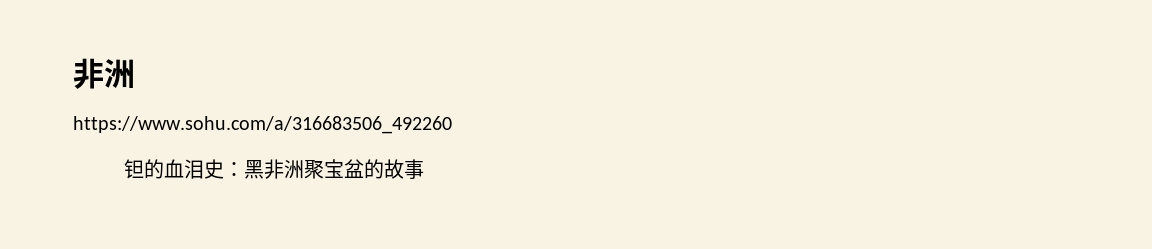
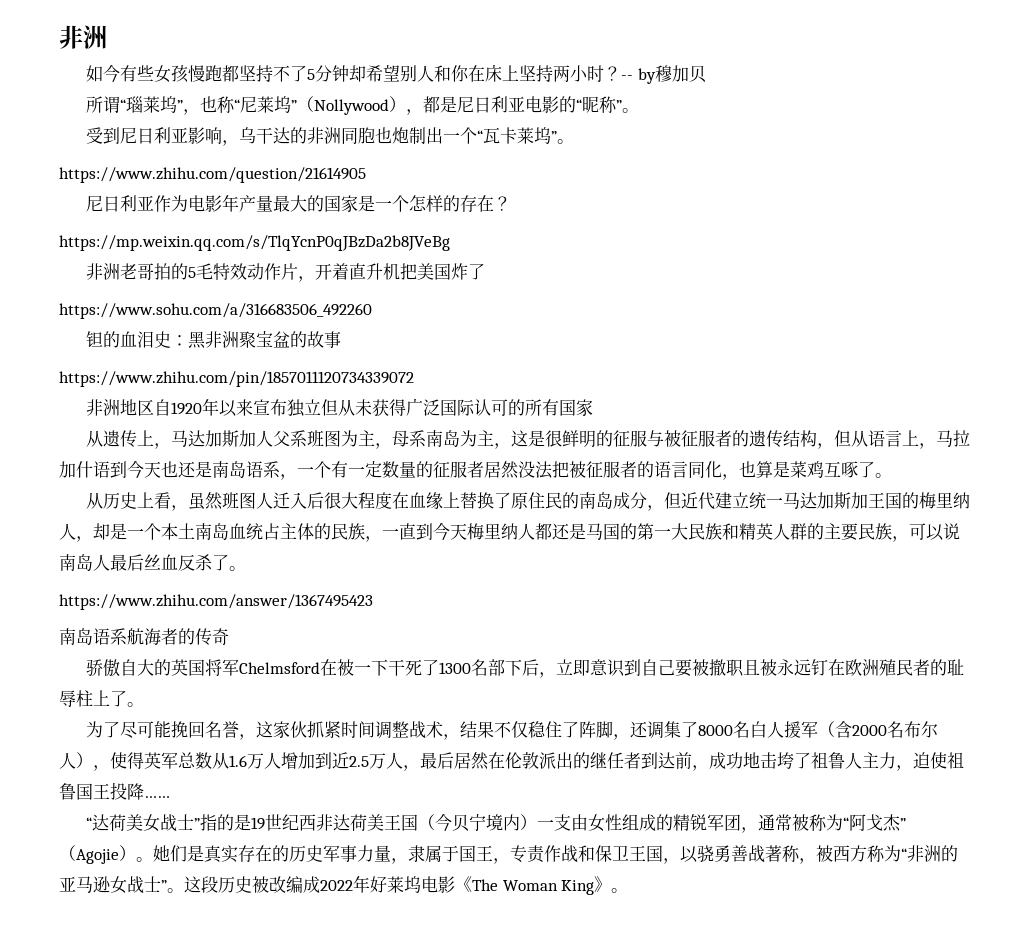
[73,58,135,89] 非洲 -> [59,25,107,49] [86,64,706,84] [86,96,640,115] [86,127,575,146] [59,167,366,183] [86,194,512,213] [59,235,450,251] [86,263,486,282] 非洲 // 如今有些女孩慢跑都坚持不了5分钟却希望别人和你在床上坚持两小时？-- by穆加贝 // 所谓“瑙莱坞”，也称“尼莱坞”（Nollywood），都是尼日利亚电影的“昵称”。 // 受到尼日利亚影响，乌干达的非洲同胞也炮制出一个“瓦卡莱坞”。 // https://www.zhihu.com/question/21614905 // 尼日利亚作为电影年产量最大的国家是一个怎样的存在？ // https://mp.weixin.qq.com/s/TlqYcnP0qJBzDa2b8JVeBg // 非洲老哥拍的5毛特效动作片，开着直升机把美国炸了
(424, 169) none -> [59,371,414,387] [86,398,594,417] [86,430,971,449] [59,460,892,480] [86,492,971,511] [59,522,960,542] [59,554,246,571] [59,594,373,610] [59,628,229,646] [86,659,965,678] [59,690,144,707] [86,721,939,740] [59,752,964,771] [59,782,170,800] [86,813,907,833] [59,845,958,864] [59,875,629,895] // https://www.zhihu.com/pin/1857011120734339072 // 非洲地区自1920年以来宣布独立但从未获得广泛国际认可的所有国家 // 从遗传上，马达加斯加人父系班图为主，母系南岛为主，这是很鲜明的征服与被征服者的遗传结构，但从语言上，马拉加什语到今天也还是南岛语系，一个有一定数量的征服者居然没法把被征服者的语言同化，也算是菜鸡互啄了。 // 从历史上看，虽然班图人迁入后很大程度在血缘上替换了原住民的南岛成分，但近代建立统一马达加斯加王国的梅里纳人，却是一个本土南岛血统占主体的民族，一直到今天梅里纳人都还是马国的第一大民族和精英人群的主要民族，可以说南岛人最后丝血反杀了。 // https://www.zhihu.com/answer/1367495423 // 南岛语系航海者的传奇 // 骄傲自大的英国将军Chelmsford在被一下干死了1300名部下后，立即意识到自己要被撤职且被永远钉在欧洲殖民者的耻辱柱上了。 // 为了尽可能挽回名誉，这家伙抓紧时间调整战术，结果不仅稳住了阵脚，还调集了8000名白人援军（含2000名布尔人），使得英军总数从1.6万人增加到近2.5万人，最后居然在伦敦派出的继任者到达前，成功地击垮了祖鲁人主力，迫使祖鲁国王投降…… // “达荷美女战士”指的是19世纪西非达荷美王国（今贝宁境内）一支由女性组成的精锐军团，通常被称为“阿戈杰”（Agojie）。她们是真实存在的历史军事力量，隶属于国王，专责作战和保卫王国，以骁勇善战著称，被西方称为“非洲的亚马逊女战士”。这段历史被改编成2022年好莱坞电影《The Woman King》。

